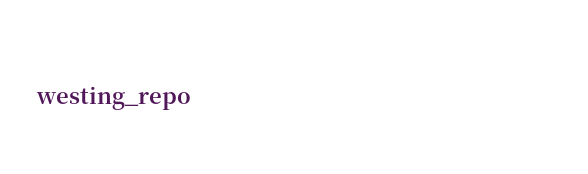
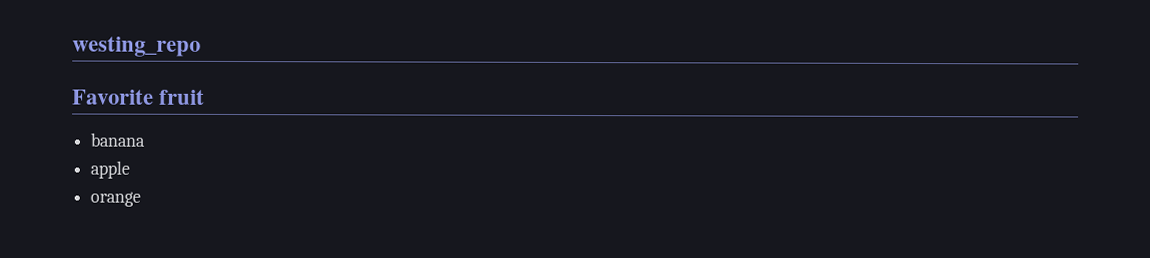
(191, 98) none -> [72,89,206,105] [90,132,146,147] [90,160,131,179] [90,191,142,207] // Favorite fruit // banana // apple // orange

